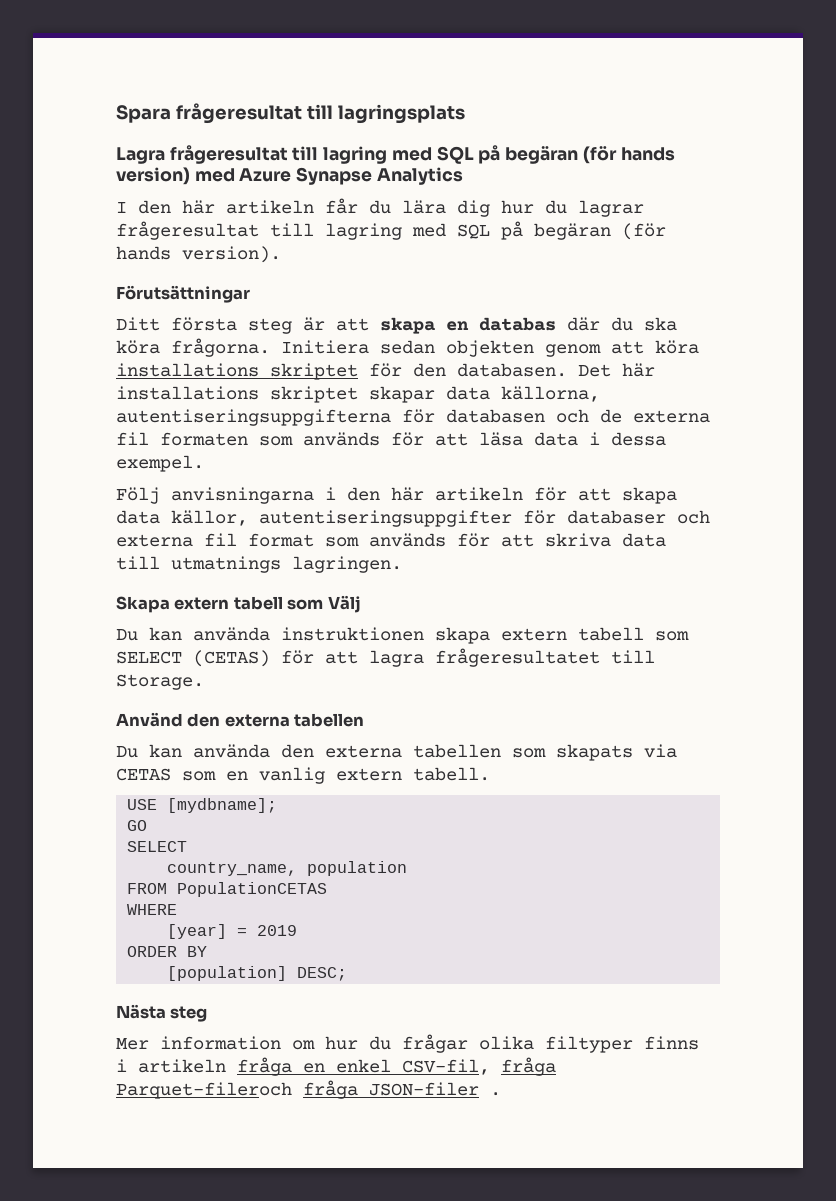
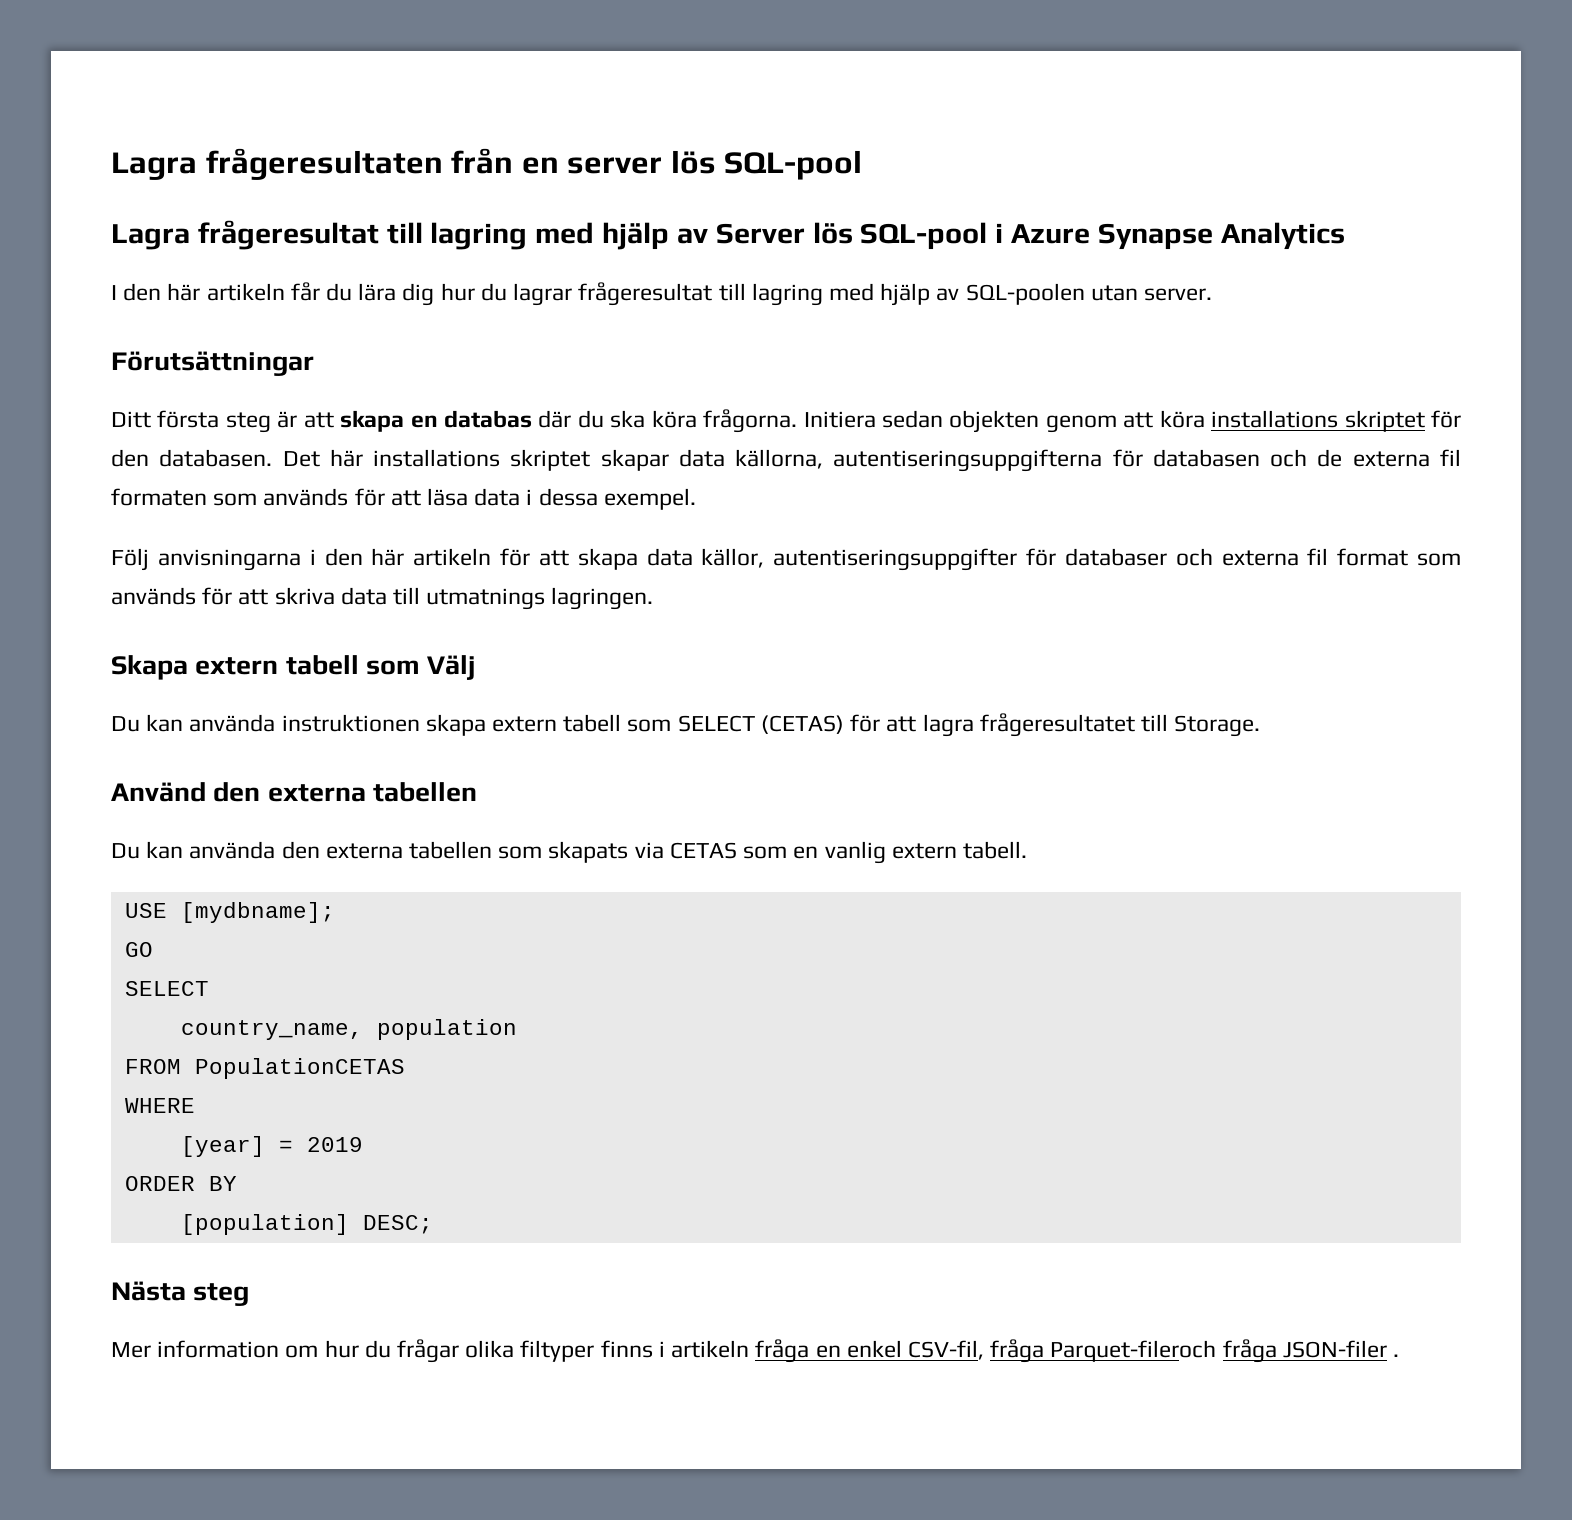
[116,103,465,124] Spara frågeresultat till lagringsplats -> [111,148,863,180] Lagra frågeresultaten från en server lös SQL-pool
[436,145,675,164] [116,167,235,185] SQL på begäran (för hands version) med -> [602,222,1004,250] hjälp av Server lös SQL-pool i
[457,221,666,240] [116,246,281,263] SQL på begäran (för hands version). -> [880,283,1212,306] hjälp av SQL-poolen utan server.

